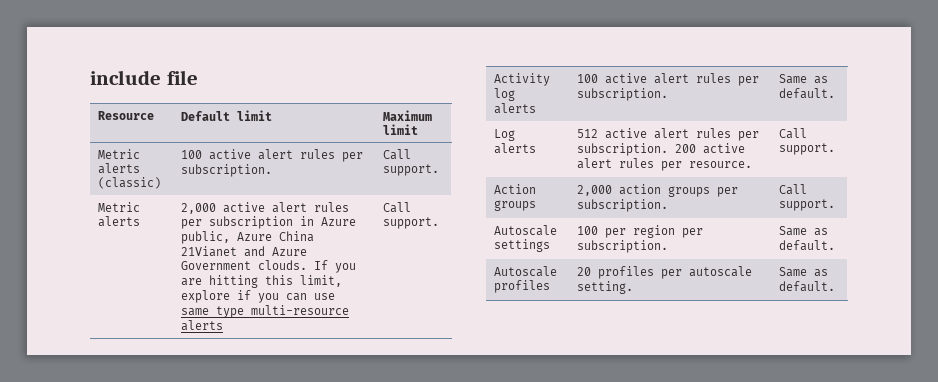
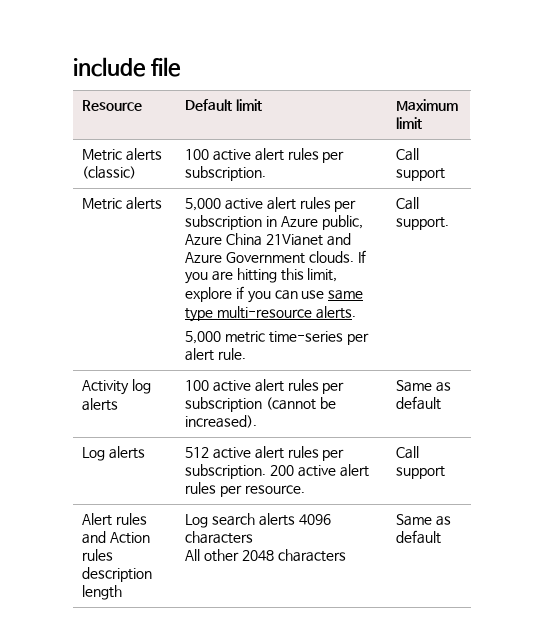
[383,164,440,176] support. -> [396,168,446,181] support
[181,203,217,214] 2,000 -> [185,198,222,211] 5,000
[181,320,224,331] alerts -> [315,306,356,319] [185,331,369,345] [185,348,247,361] alerts. // 5,000 metric time-series per alert rule.
[577,88,669,101] [779,74,829,84] [779,88,836,99] subscription. | Same as default. -> [185,397,336,412] [185,415,258,428] [396,380,452,392] [396,396,442,410] subscription (cannot be increased). | Same as default
[779,143,836,155] [494,184,537,194] [494,200,537,211] [577,184,739,197] [577,199,669,212] [779,184,808,195] [779,199,836,211] [494,225,558,236] [494,239,551,252] [577,225,704,238] [577,240,669,253] [779,226,829,236] [779,240,836,251] [494,266,558,277] [494,280,551,293] [577,266,753,279] [577,281,634,294] [779,267,829,277] [779,281,836,292] support. // Action groups | 2,000 action groups per subscription. | Call support. // Autoscale settings | 100 per region per subscription. | Same as default. // Autoscale profiles | 20 profiles per autoscale setting. | Same as default. -> [396,466,446,479] [82,513,148,526] [82,531,151,544] [82,549,114,561] [82,567,153,582] [82,585,123,600] [185,513,331,528] [185,531,254,544] [185,549,346,562] [396,514,452,526] [396,530,442,544] support // Alert rules and Action rules description length | Log search alerts 4096 characters // All other 2048 characters | Same as default

